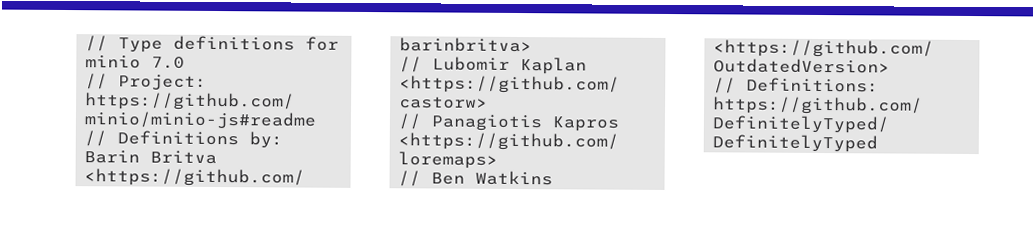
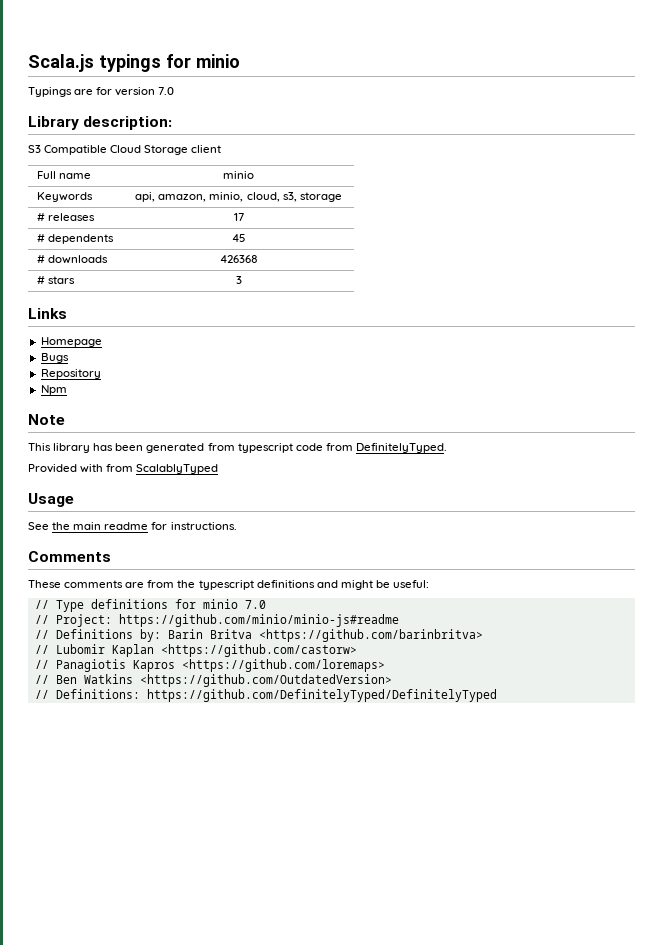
(85, 43) none -> [28,54,240,72] [28,87,175,97] [28,116,173,130] [28,145,222,155] [36,171,91,179] [223,171,254,179] [36,192,93,202] [135,192,342,202] [36,213,95,221] [233,213,244,221] [36,234,114,244] [231,234,246,242] [36,255,108,264] [219,255,258,263] [36,276,75,284] [235,276,242,284] [28,308,67,319] [40,337,102,347] [40,353,69,363] [40,369,101,379] [40,385,67,395] [28,414,65,425] [28,443,447,453] [28,464,219,474] [28,493,74,507] [28,522,237,530] [28,551,111,562] [28,580,430,590] Scala.js typings for minio // Typings are for version 7.0 // Library description: // S3 Compatible Cloud Storage client // Full name | minio // Keywords | api, amazon, minio, cloud, s3, storage // # releases | 17 // # dependents | 45 // # downloads | 426368 // # stars | 3 // Links // Homepage // Bugs // Repository // Npm // Note // This library has been generated from typescript code from DefinitelyTyped. // Provided with from ScalablyTyped // Usage // See the main readme for instructions. // Comments // These comments are from the typescript definitions and might be useful: //

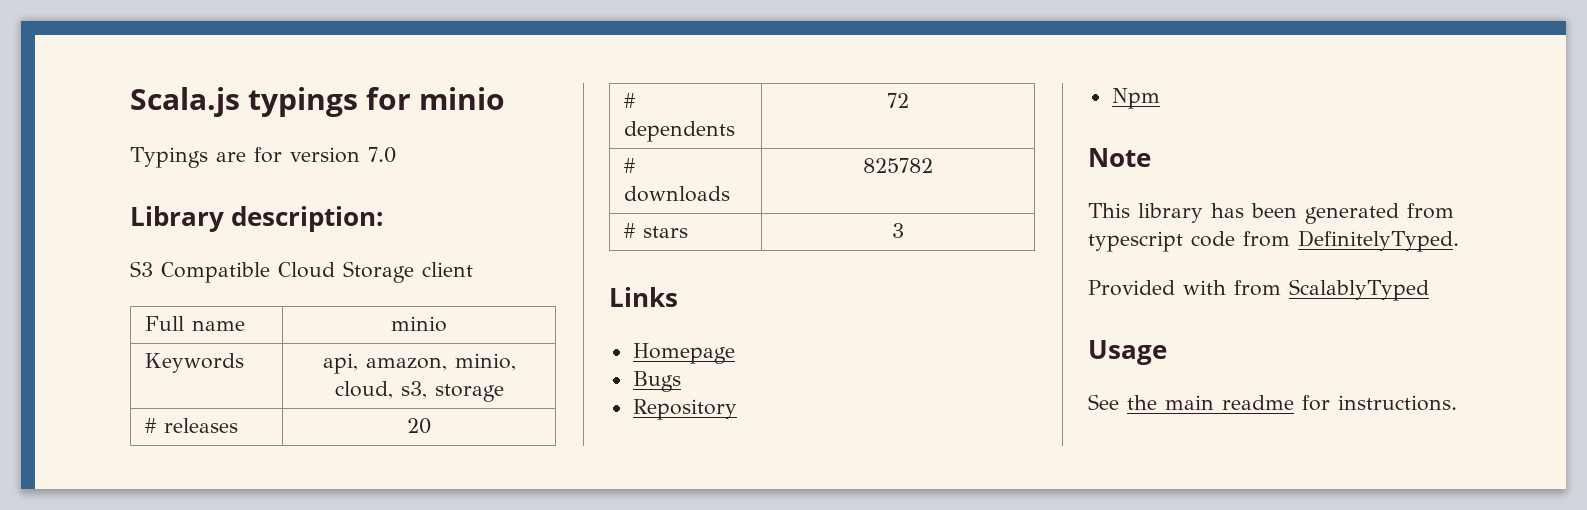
[233,213,244,221] 17 -> [407,418,431,434] 20
[231,234,246,242] 45 -> [887,93,909,108] 72
[219,255,258,263] 426368 -> [863,158,933,173] 825782
[28,551,111,562] [28,580,430,590] [34,599,266,612] [34,614,399,627] [34,629,483,642] [34,644,357,657] [34,659,385,672] [34,674,392,687] [34,689,497,702] // Comments // These comments are from the typescript definitions and might be useful: // // Type definitions for minio 7.0 // // Project: https://github.com/minio/minio-js#readme // // Definitions by: Barin Britva <https://github.com/barinbritva> // // Lubomir Kaplan <https://github.com/castorw> // // Panagiotis Kapros <https://github.com/loremaps> // // Ben Watkins <https://github.com/OutdatedVersion> // // Definitions: https://github.com/DefinitelyTyped/DefinitelyTyped -> (1457, 403) none

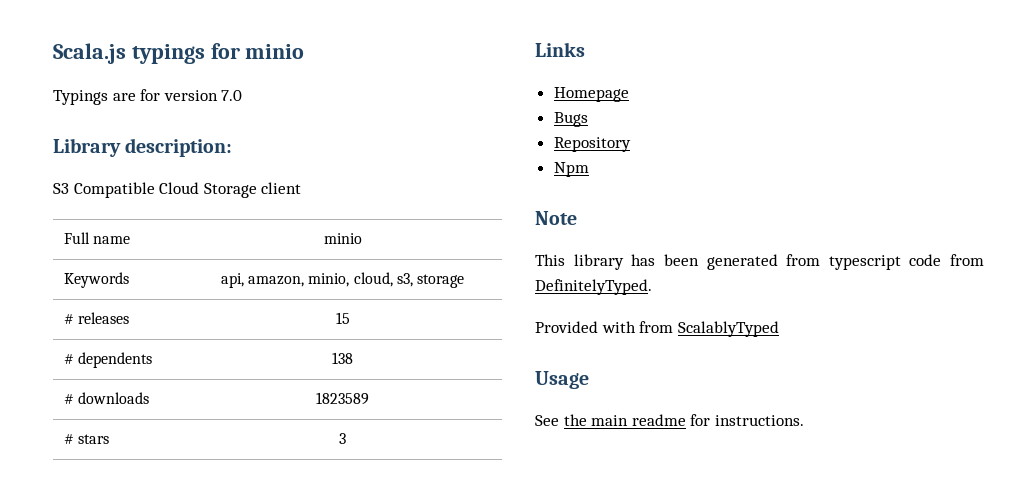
[407,418,431,434] 20 -> [335,312,350,324] 15
[887,93,909,108] 72 -> [331,352,353,364] 138
[863,158,933,173] 825782 -> [316,392,369,405] 1823589

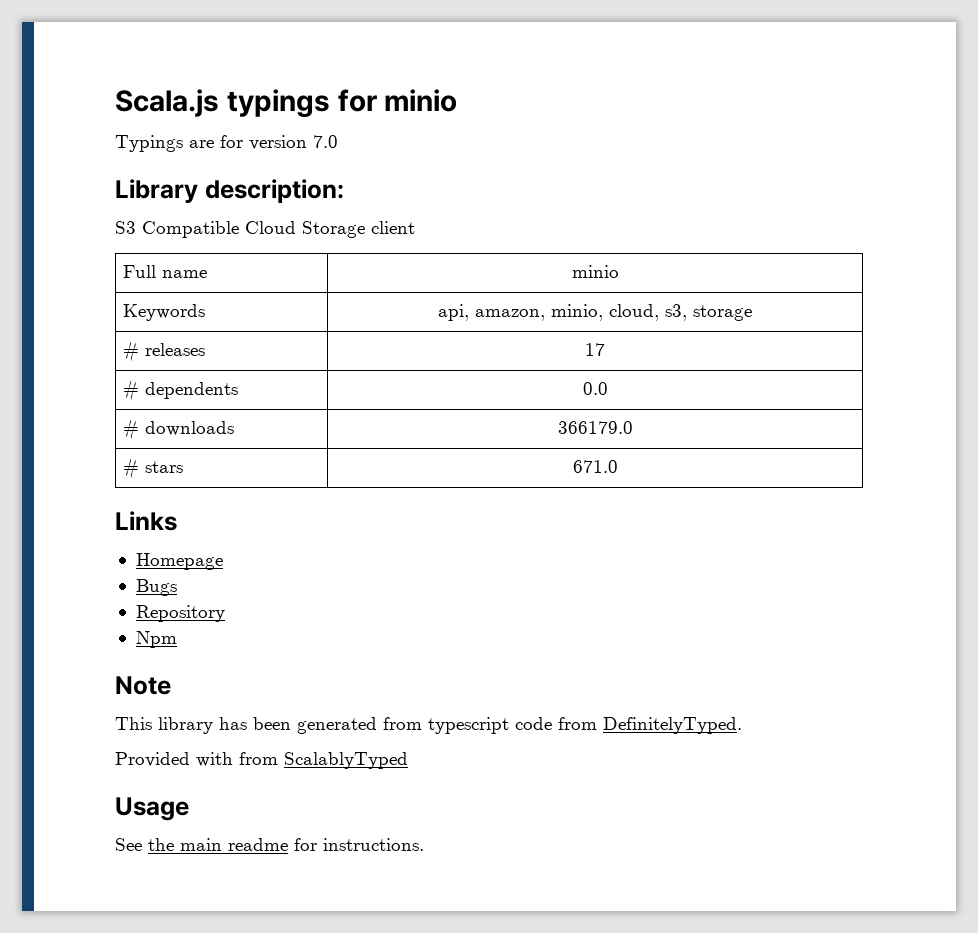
[335,312,350,324] 15 -> [585,343,605,356] 17
[331,352,353,364] 138 -> [582,382,608,395] 0.0
[316,392,369,405] 1823589 -> [557,421,633,434] 366179.0
[338,433,346,444] 3 -> [572,460,618,473] 671.0

